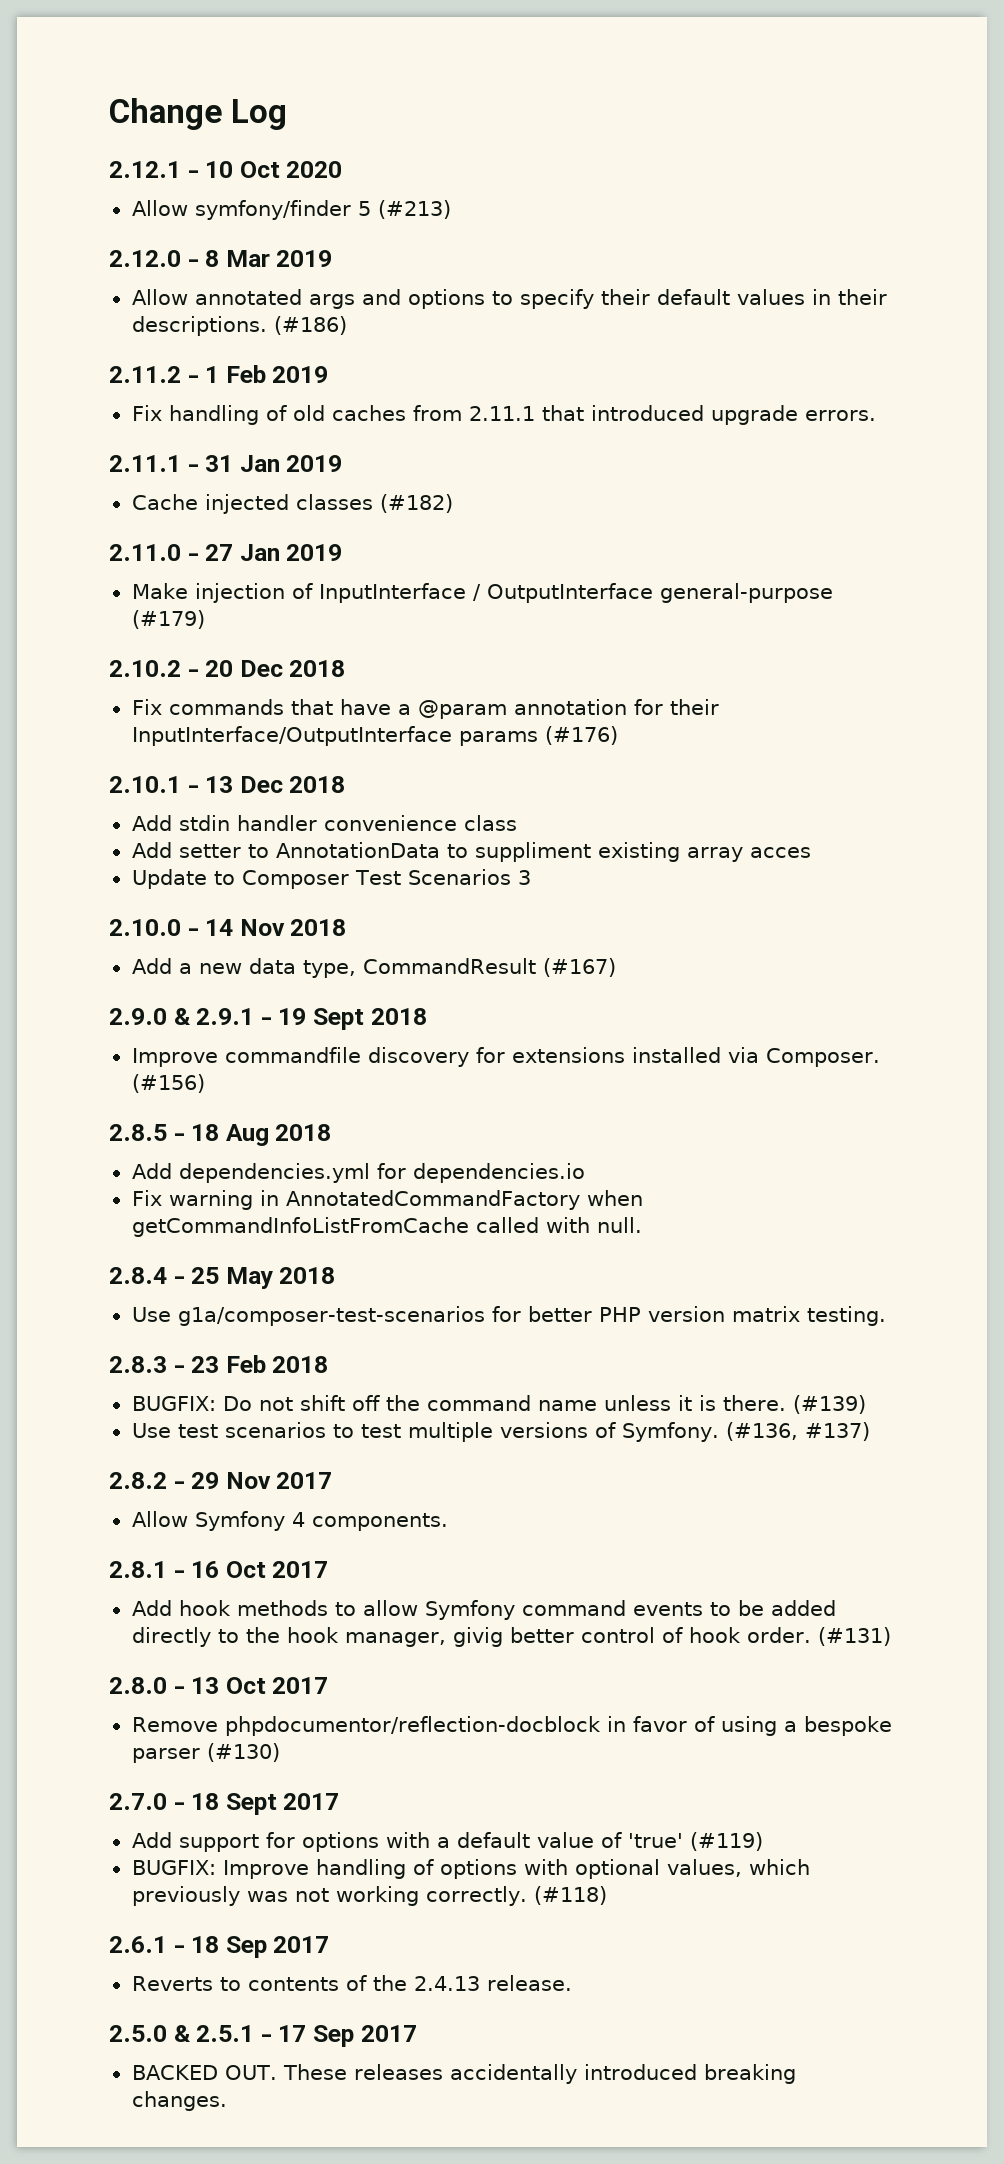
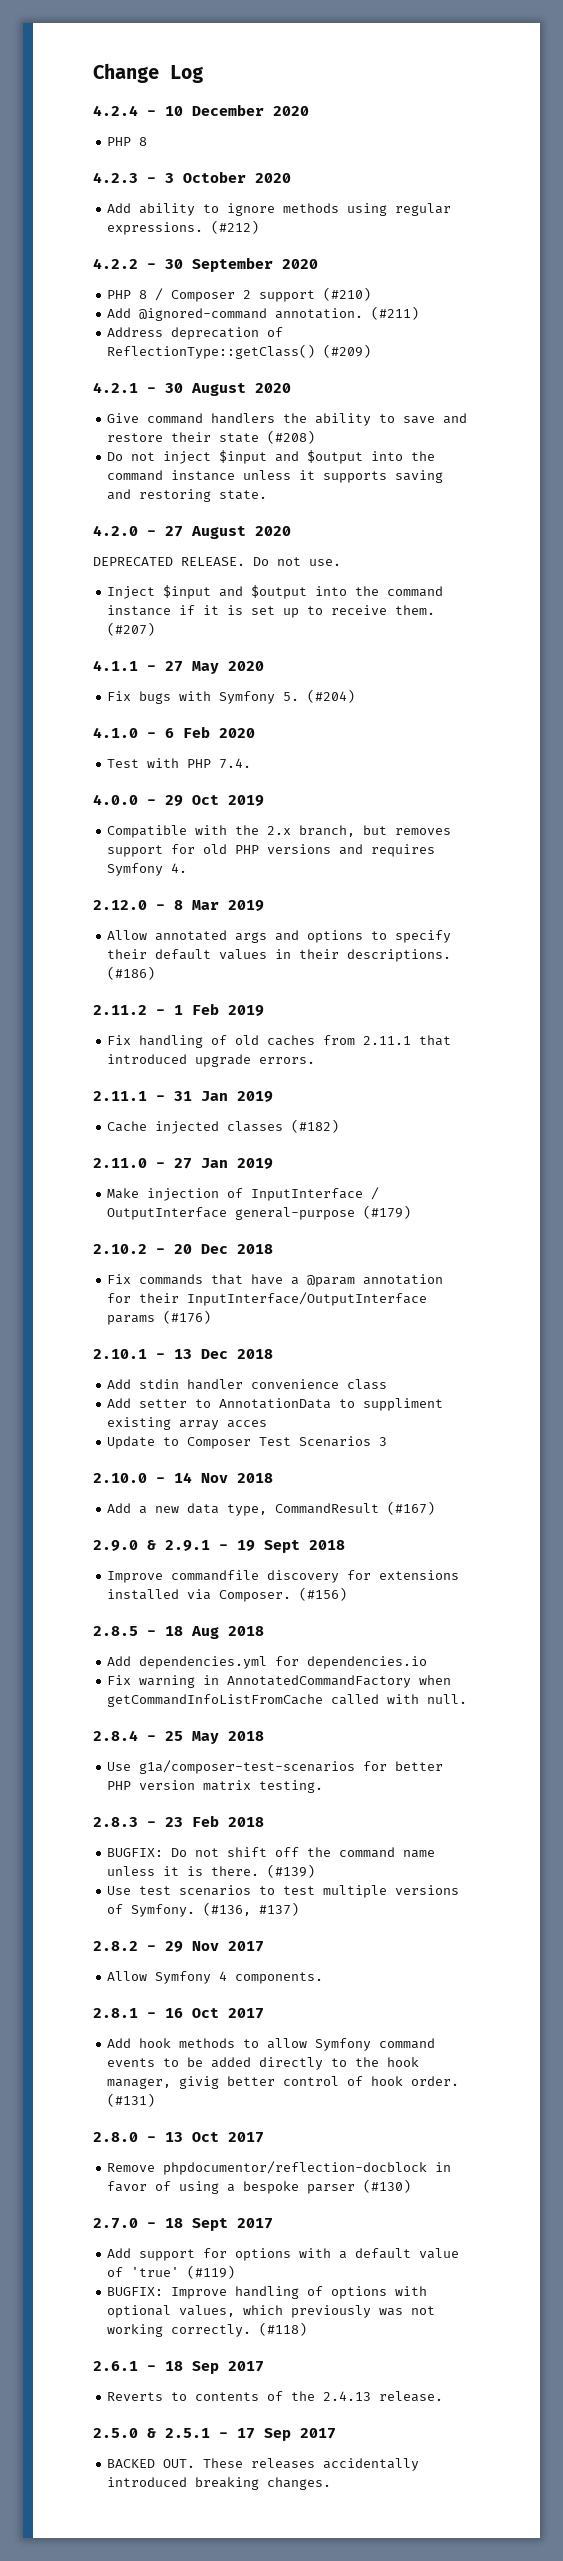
[109,161,181,178] 2.12.1 -> [93,105,138,116] 4.2.4
[239,161,343,178] [131,200,451,220] Oct 2020 // Allow symfony/finder 5 (#213) -> [192,104,309,116] [107,137,148,146] [93,171,291,183] [107,203,452,216] [107,220,260,235] [93,257,318,272] [107,287,372,302] [107,306,420,321] [107,327,284,340] [107,344,372,359] [93,382,291,396] [107,413,468,426] [107,430,316,444] [107,450,436,464] [107,470,444,483] [107,489,268,502] [93,525,291,539] [93,557,341,566] [107,585,444,599] [107,605,436,618] [107,622,156,636] [93,660,264,674] [107,689,356,704] [93,726,255,738] [107,758,252,769] [93,794,264,806] [107,825,452,838] [107,844,436,857] [107,863,188,876] December 2020 // PHP 8 // 4.2.3 - 3 October 2020 // Add ability to ignore methods using regular expressions. (#212) // 4.2.2 - 30 September 2020 // PHP 8 / Composer 2 support (#210) // Add @ignored-command annotation. (#211) // Address deprecation of ReflectionType::getClass() (#209) // 4.2.1 - 30 August 2020 // Give command handlers the ability to save and restore their state (#208) // Do not inject $input and $output into the command instance unless it supports saving and restoring state. // 4.2.0 - 27 August 2020 // DEPRECATED RELEASE. Do not use. // Inject $input and $output into the command instance if it is set up to receive them. (#207) // 4.1.1 - 27 May 2020 // Fix bugs with Symfony 5. (#204) // 4.1.0 - 6 Feb 2020 // Test with PHP 7.4. // 4.0.0 - 29 Oct 2019 // Compatible with the 2.x branch, but removes support for old PHP versions and requires Symfony 4.

